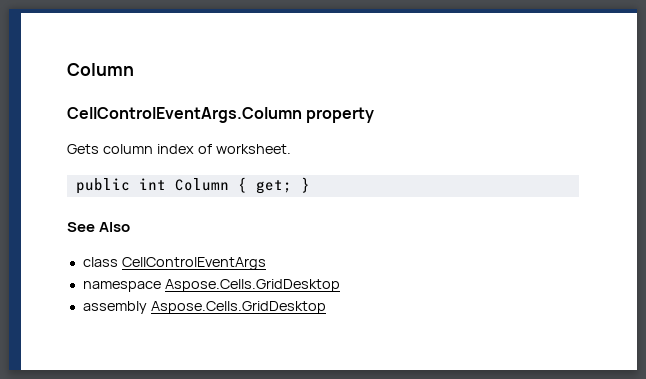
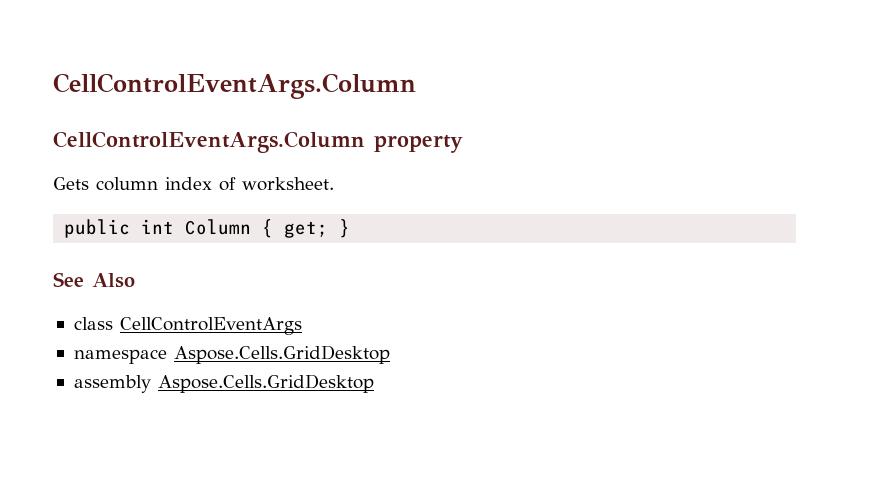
[67,63,134,76] Column -> [53,73,416,99] CellControlEventArgs.Column

